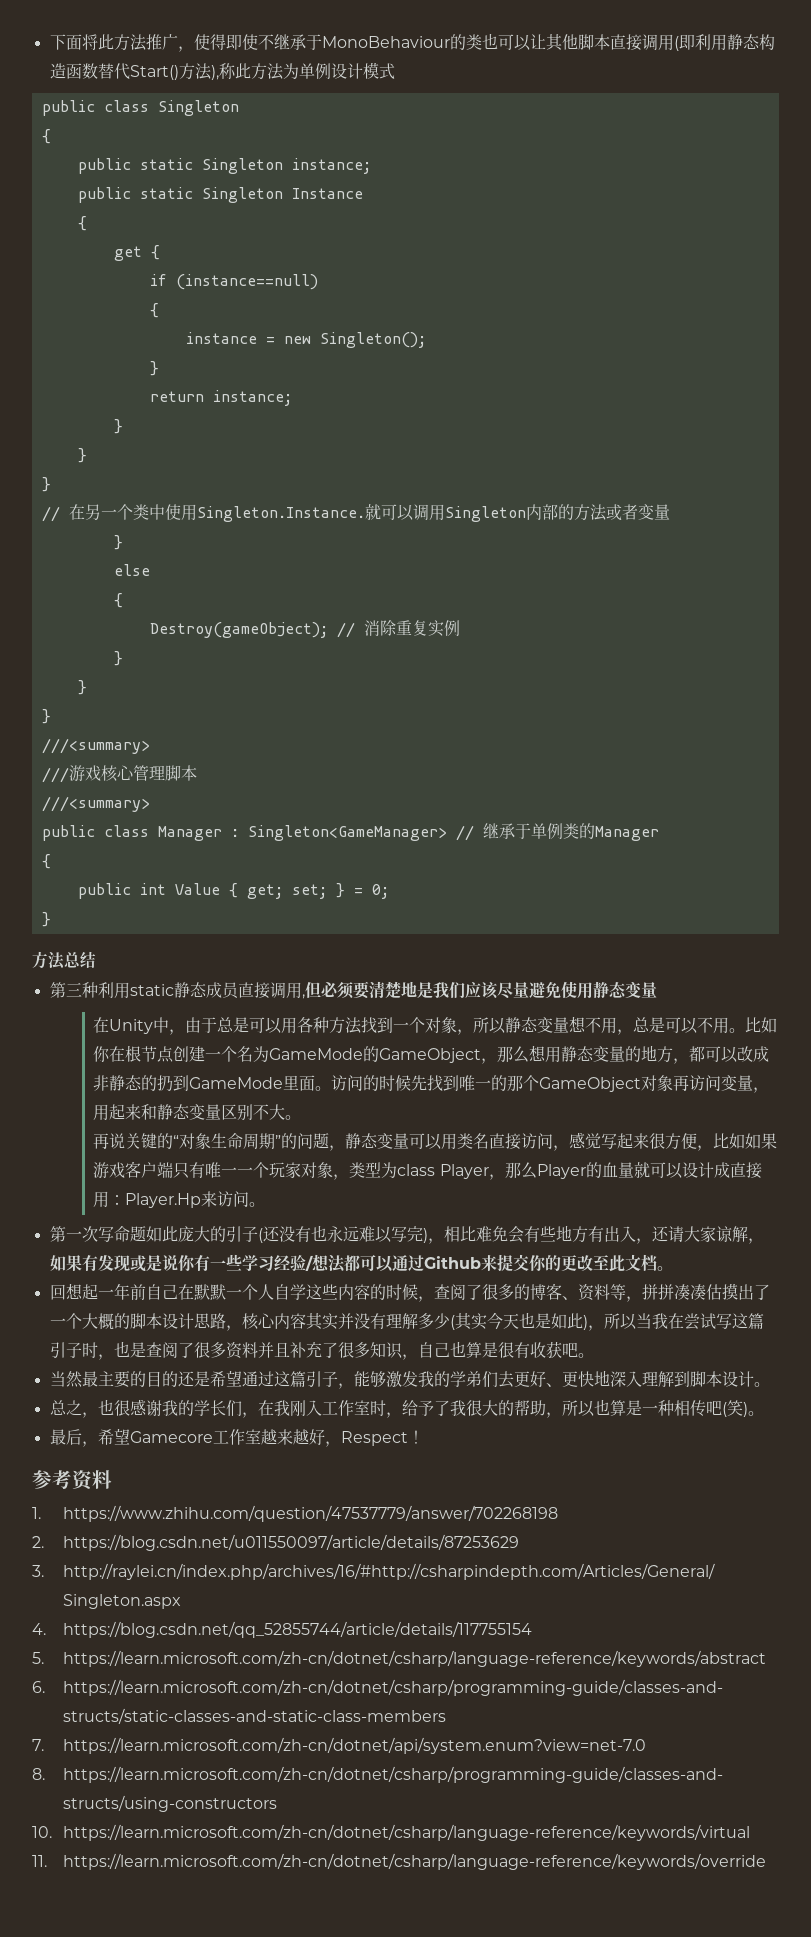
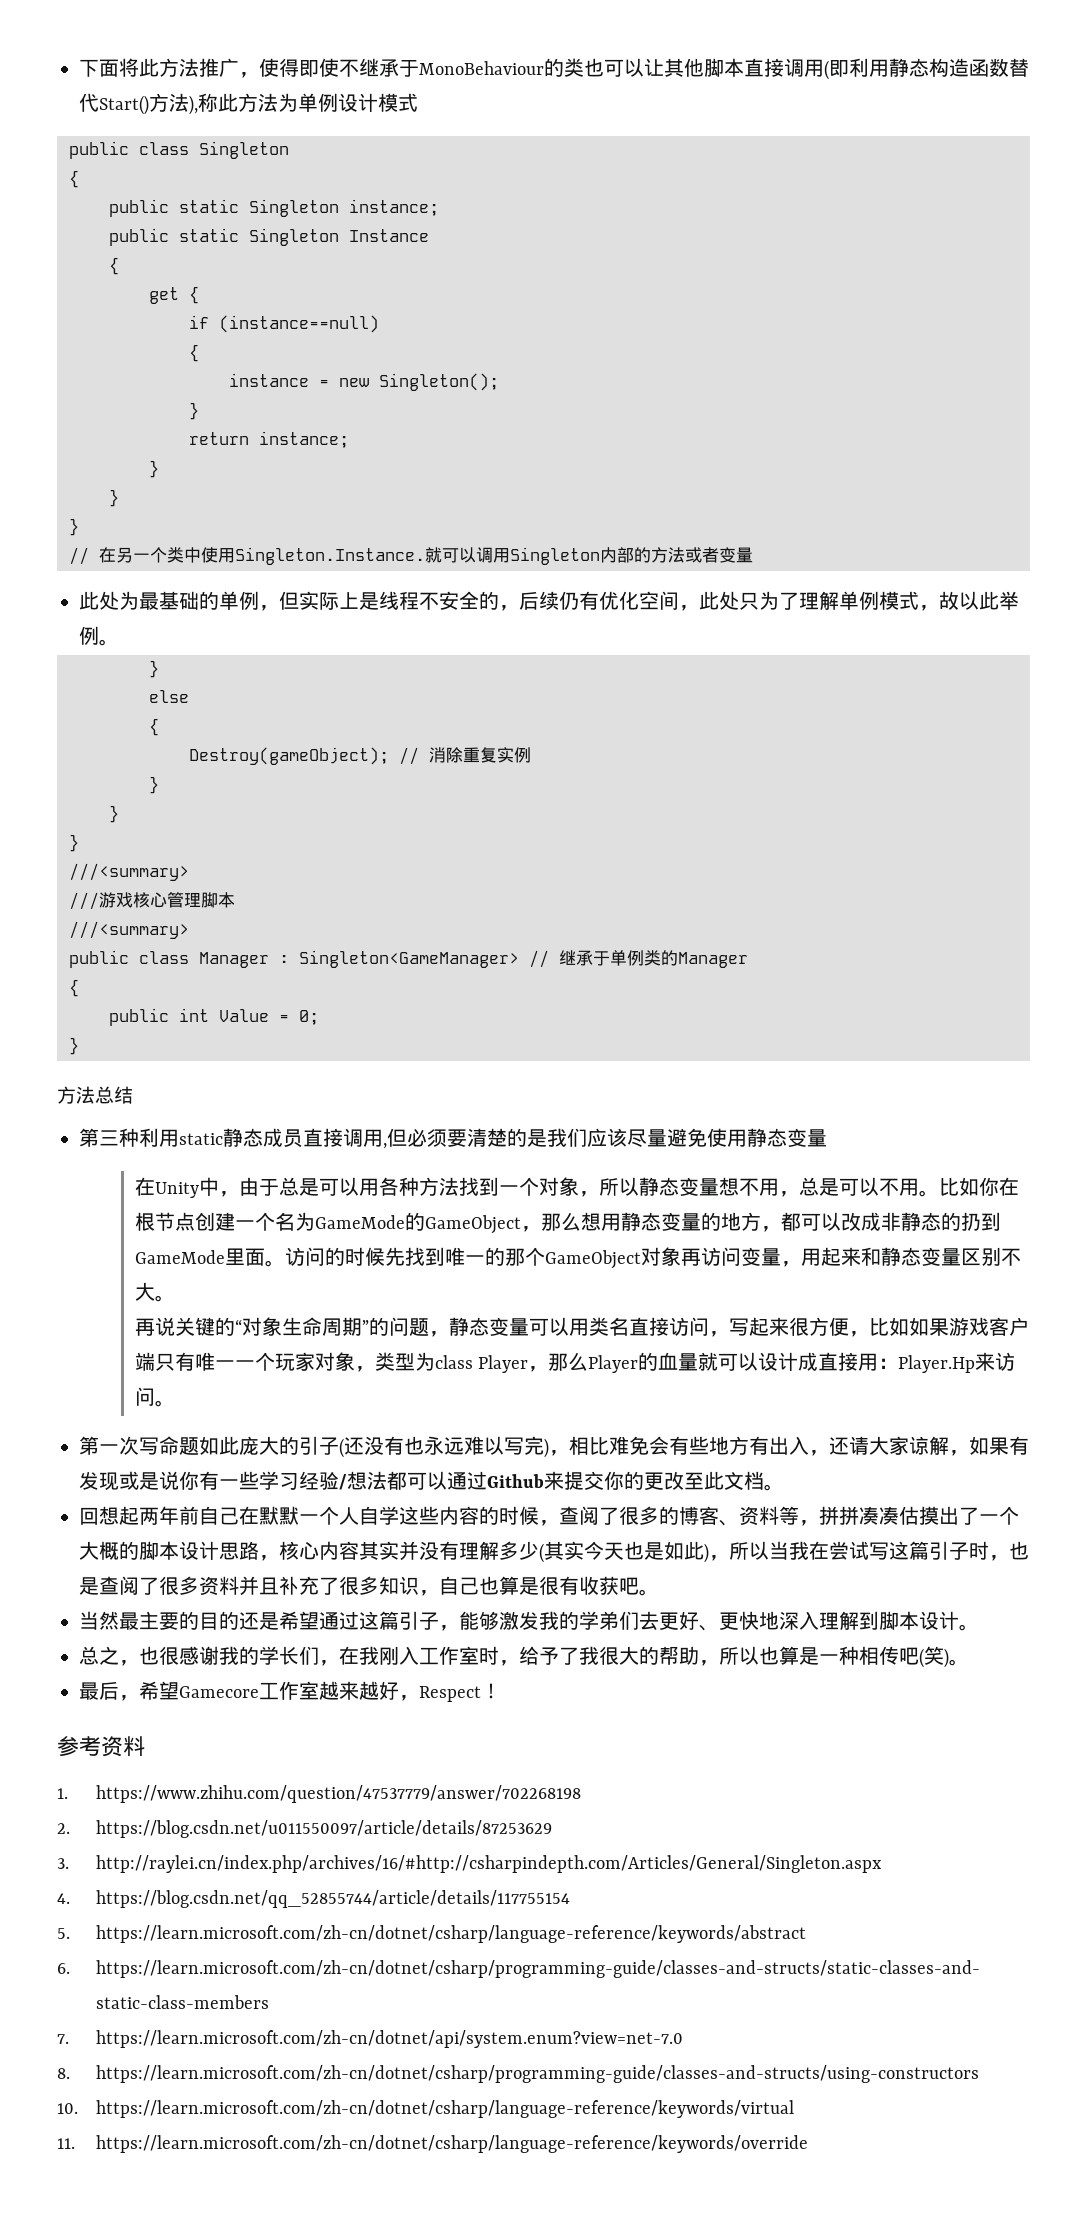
(670, 512) none -> [79,591,1019,611] [79,626,119,646] // 此处为最基础的单例，但实际上是线程不安全的，后续仍有优化空间，此处只为了理解单例模式，故以此举例。
[228,883,345,899] { get; set; } -> (269, 1015) none
[400,981,417,997] 地 -> [507,1128,527,1147] 的
[569,1132,602,1149] 感觉 -> (729, 1334) none
[97,1289,114,1298] 一 -> [139,1507,159,1525] 两

